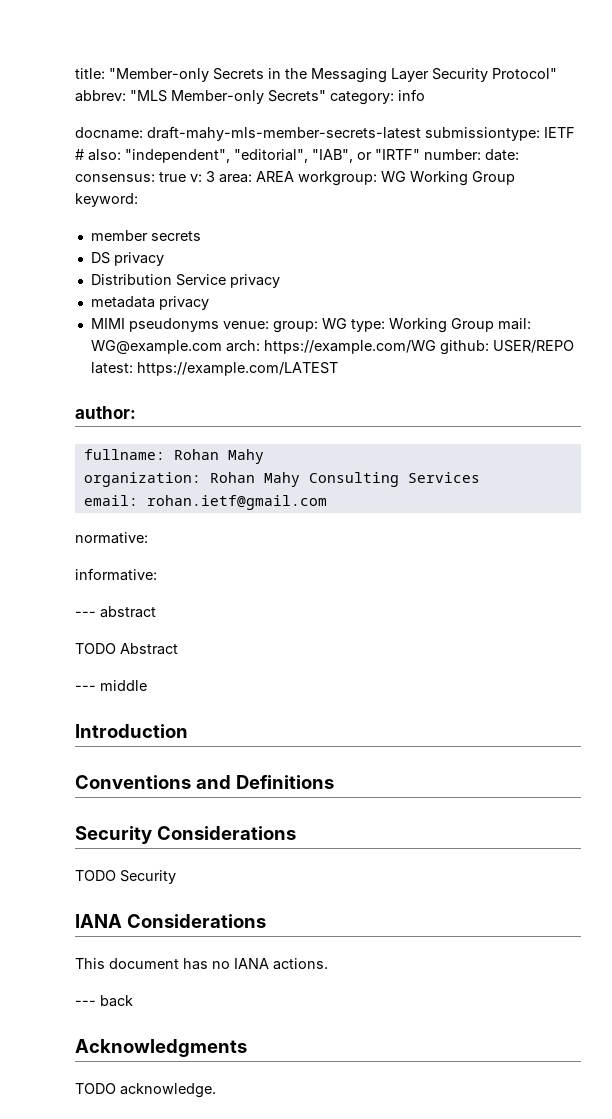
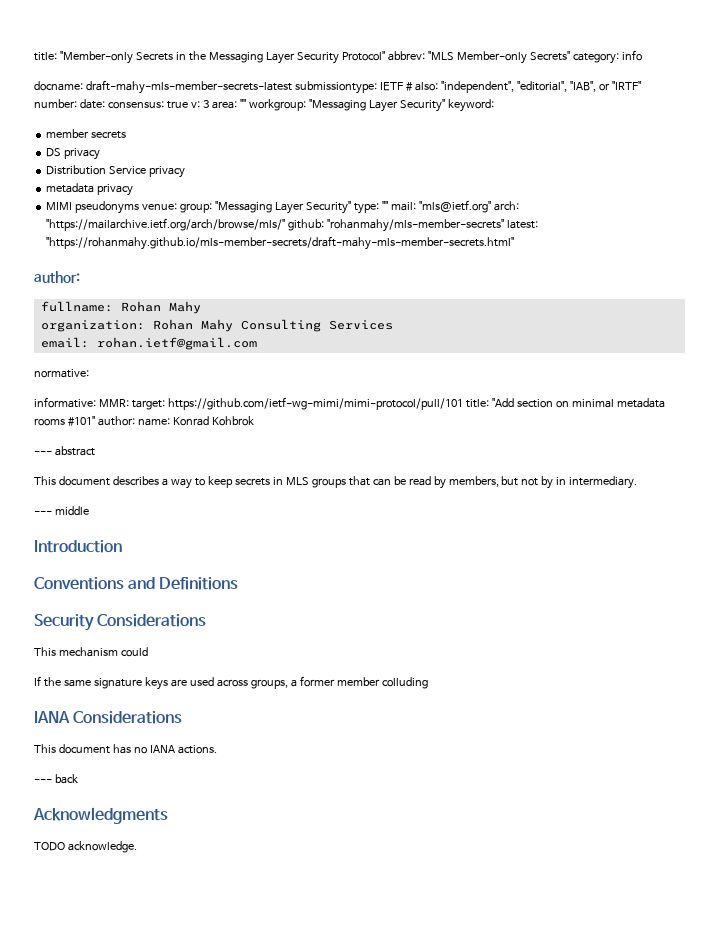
[256,171,515,186] AREA workgroup: WG Working Group -> [239,99,445,112] "" workgroup: "Messaging Layer Security"
[321,318,531,333] [90,340,574,355] [90,362,338,376] WG type: Working Group mail: WG@example.com arch: https://example.com/WG github: USER/REPO latest: https://example.com/LATEST -> [214,200,519,214] [46,218,539,232] [46,236,515,250] "Messaging Layer Security" type: "" mail: "mls@ietf.org" arch: "https://mailarchive.ietf.org/arch/browse/mls/" github: "rohanmahy/mls-member-secrets" latest: "https://rohanmahy.github.io/mls-member-secrets/draft-mahy-mls-member-secrets.html"
[75,606,156,618] [75,643,178,655] // --- abstract // TODO Abstract -> [98,397,665,410] [34,416,254,426] [34,446,95,456] [34,476,638,489] MMR: target: https://github.com/ietf-wg-mimi/mimi-protocol/pull/101 title: "Add section on minimal metadata rooms #101" author: name: Konrad Kohbrok // --- abstract // This document describes a way to keep secrets in MLS groups that can be read by members, but not by in intermediary.
[75,870,176,884] TODO Security -> [34,647,148,657] [34,676,428,690] This mechanism could // If the same signature keys are used across groups, a former member colluding

